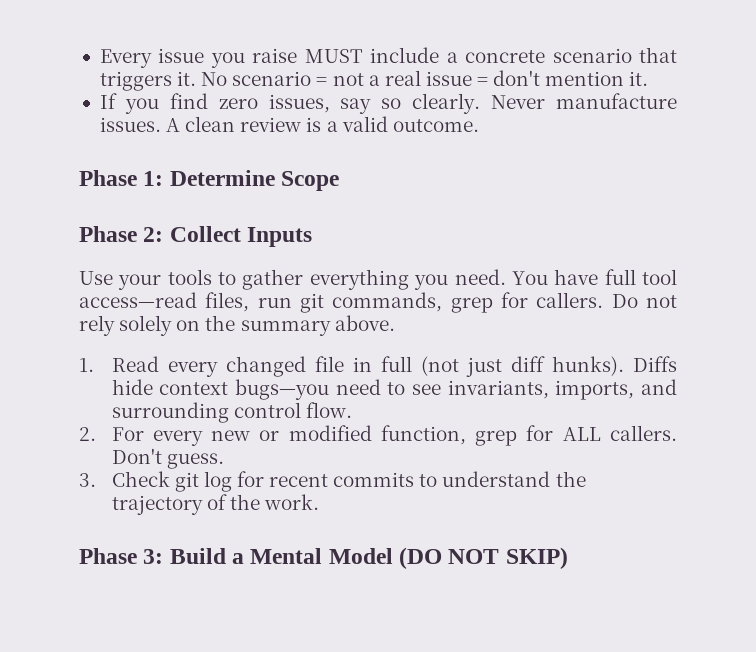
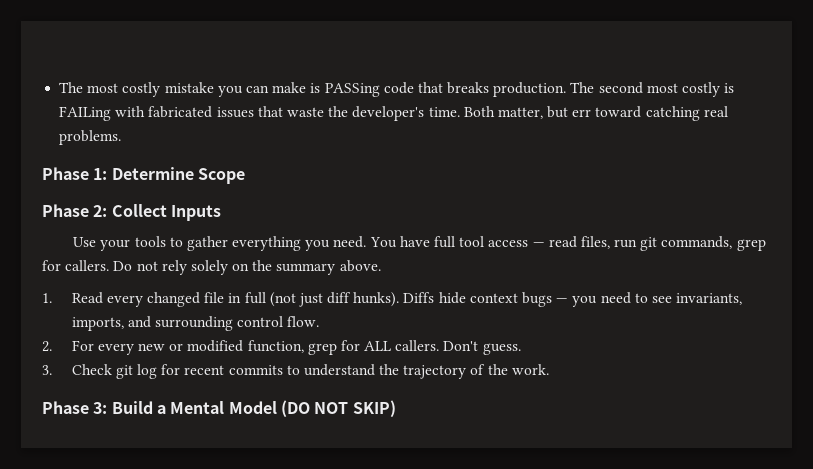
[99,47,678,68] [99,70,649,91] [99,93,678,114] [99,116,479,132] Every issue you raise MUST include a concrete scenario that triggers it. No scenario = not a real issue = don't mention it. // If you find zero issues, say so clearly. Never manufacture issues. A clean review is a valid outcome. -> [59,82,735,97] [59,106,728,121] [59,130,122,145] The most costly mistake you can make is PASSing code that breaks production. The second most costly is FAILing with fabricated issues that waste the developer's time. Both matter, but err toward catching real problems.
[79,292,197,308] access—read -> [488,236,577,248] access — read
[234,379,329,400] bugs—you -> [522,292,598,307] bugs — you

